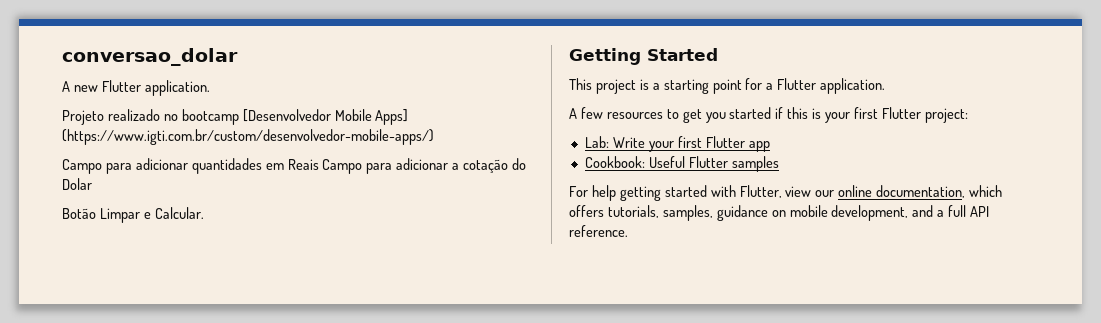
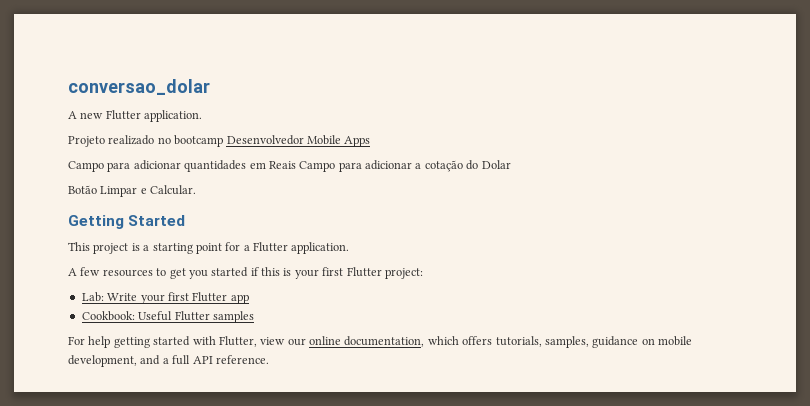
[242,109,409,125] [62,129,434,145] [Desenvolvedor Mobile Apps] (https://www.igti.com.br/custom/desenvolvedor-mobile-apps/) -> [226,135,371,147] Desenvolvedor Mobile Apps

